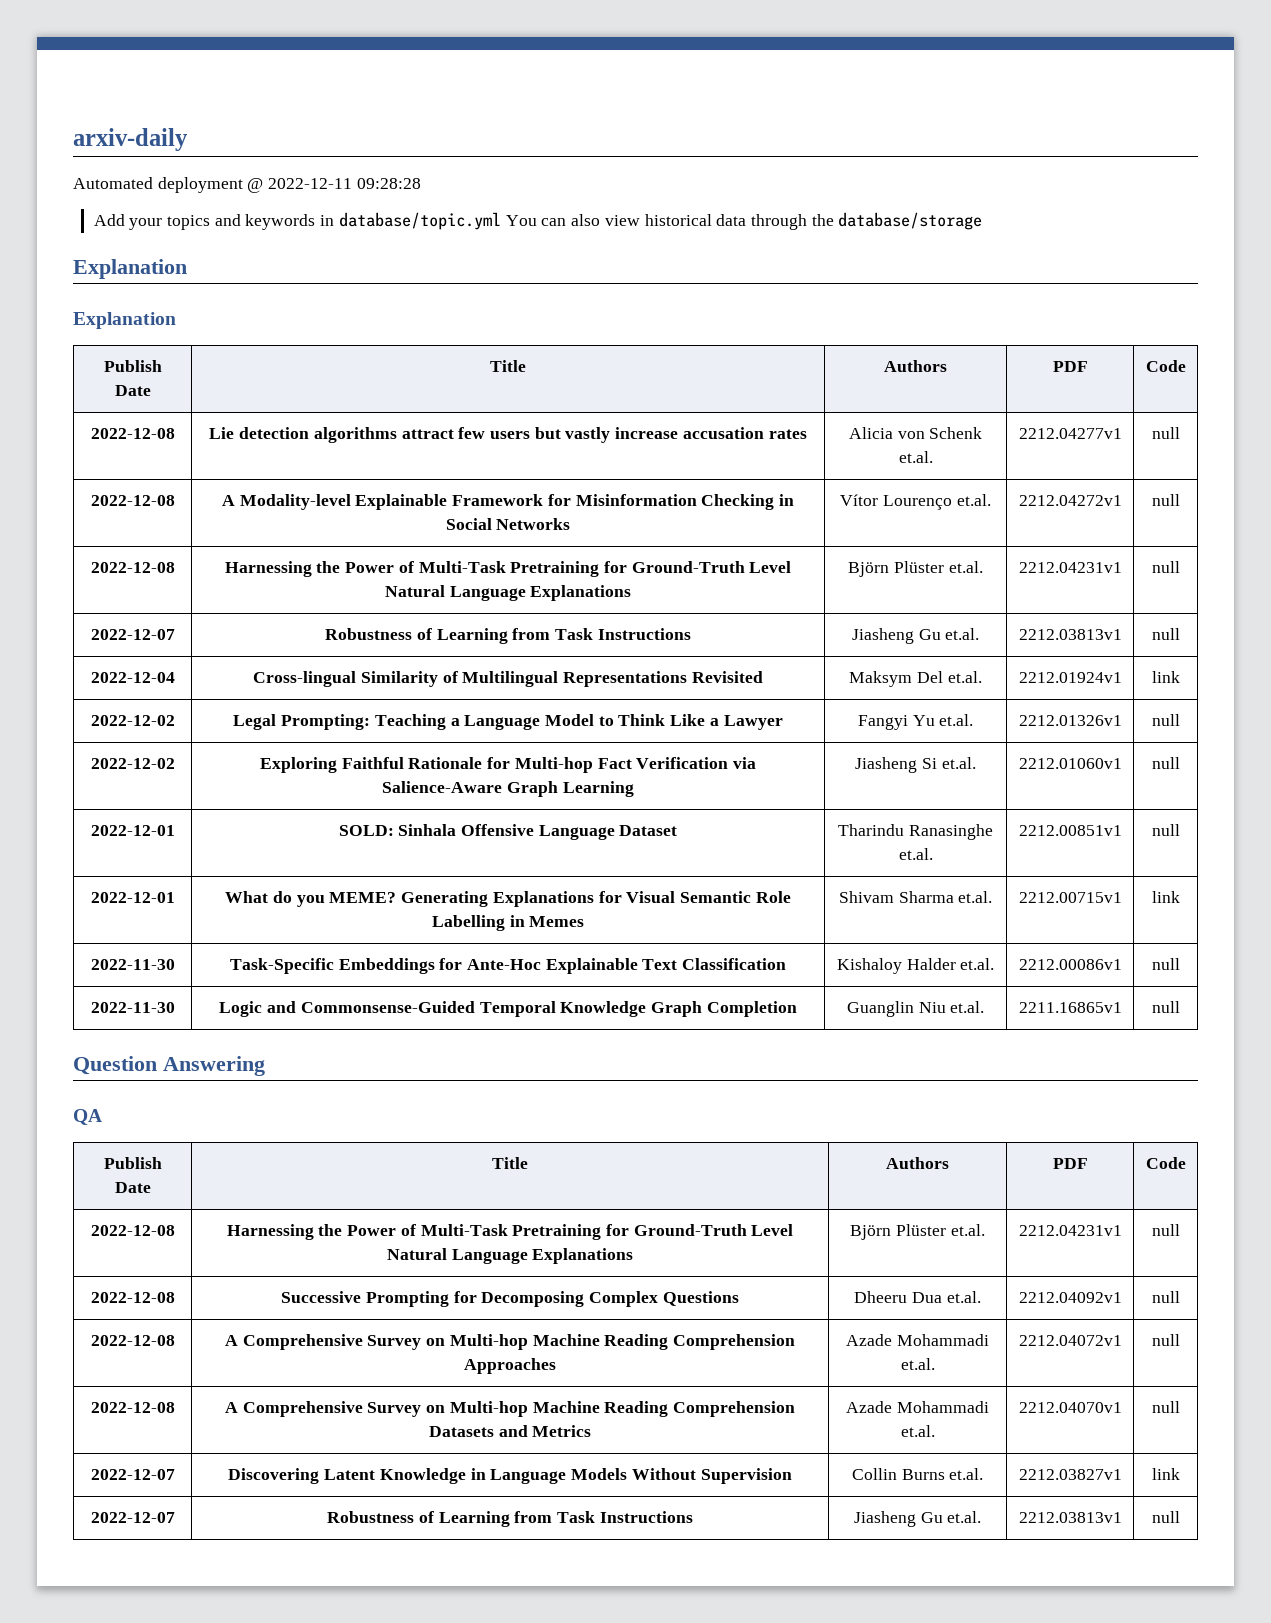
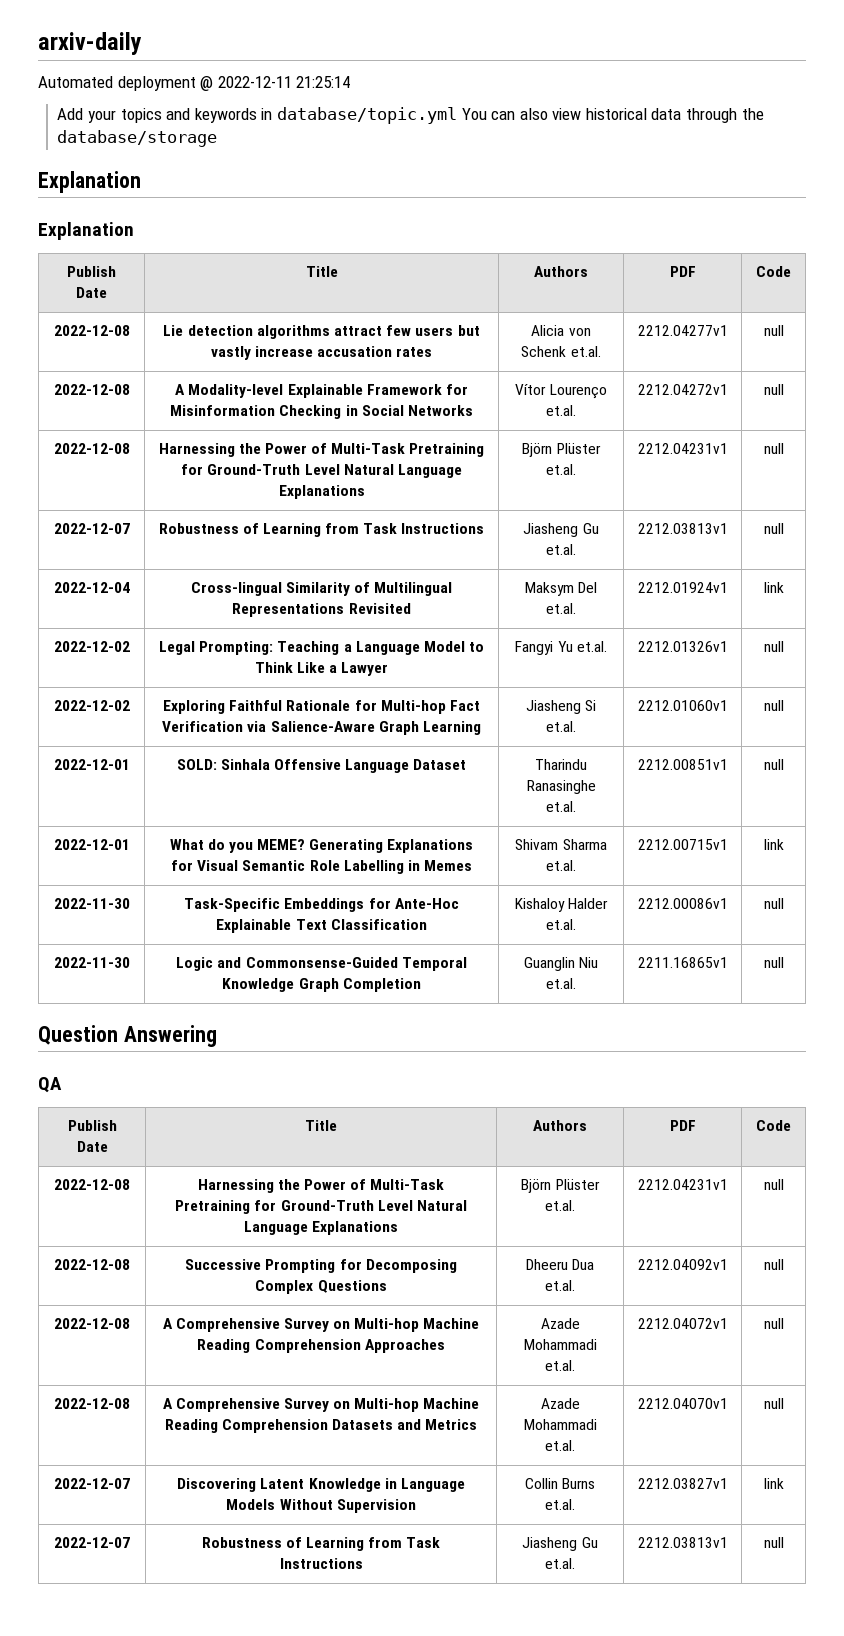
[356,178,421,189] 09:28:28 -> [296,76,351,88] 21:25:14

